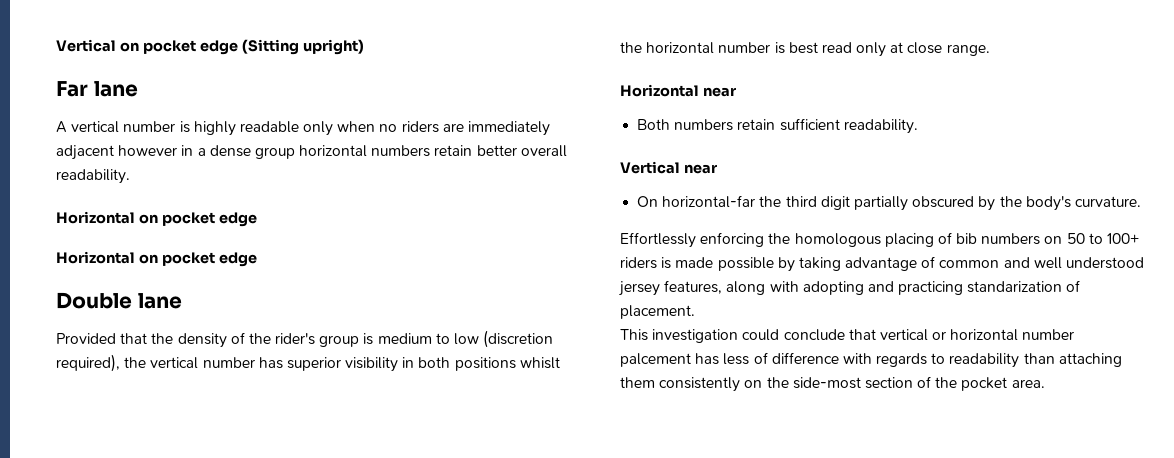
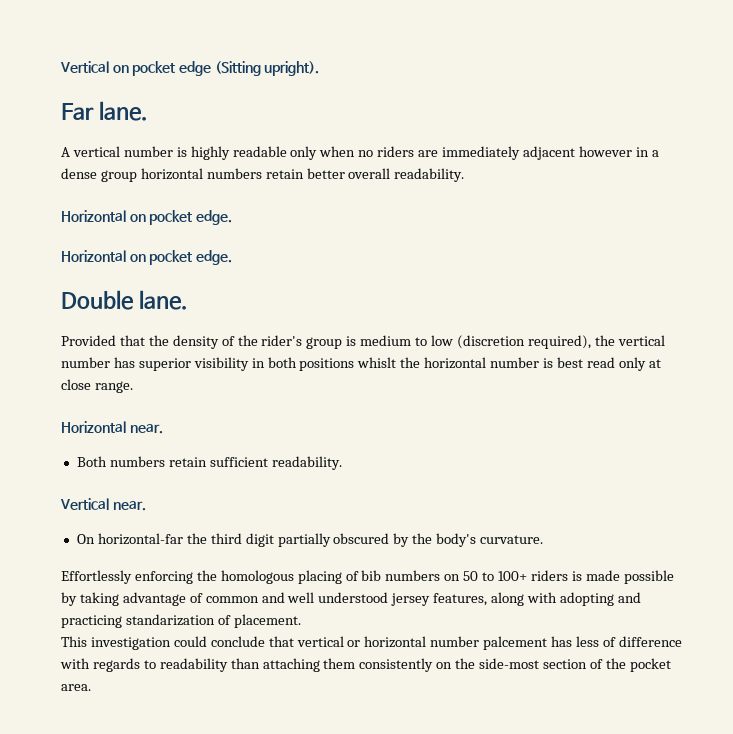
[302,39,364,55] upright) -> [264,61,320,76] upright).
[93,81,138,97] lane -> [98,101,148,121] lane.
[218,212,257,227] [56,251,257,267] edge // Horizontal on pocket edge -> [195,210,232,225] [61,250,232,265] edge. // Horizontal on pocket edge.
[137,293,182,309] lane -> [138,290,188,310] lane.
[702,87,736,97] near -> [129,424,163,434] near.
[683,164,717,174] near -> [112,501,146,511] near.

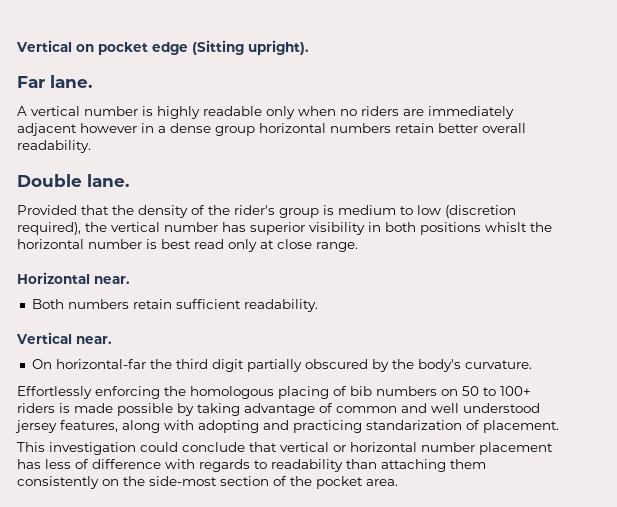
[61,210,232,225] [61,250,232,265] // Horizontal on pocket edge. // Horizontal on pocket edge. -> (91, 146) none
[483,636,548,650] palcement -> [479,442,553,455] placement

